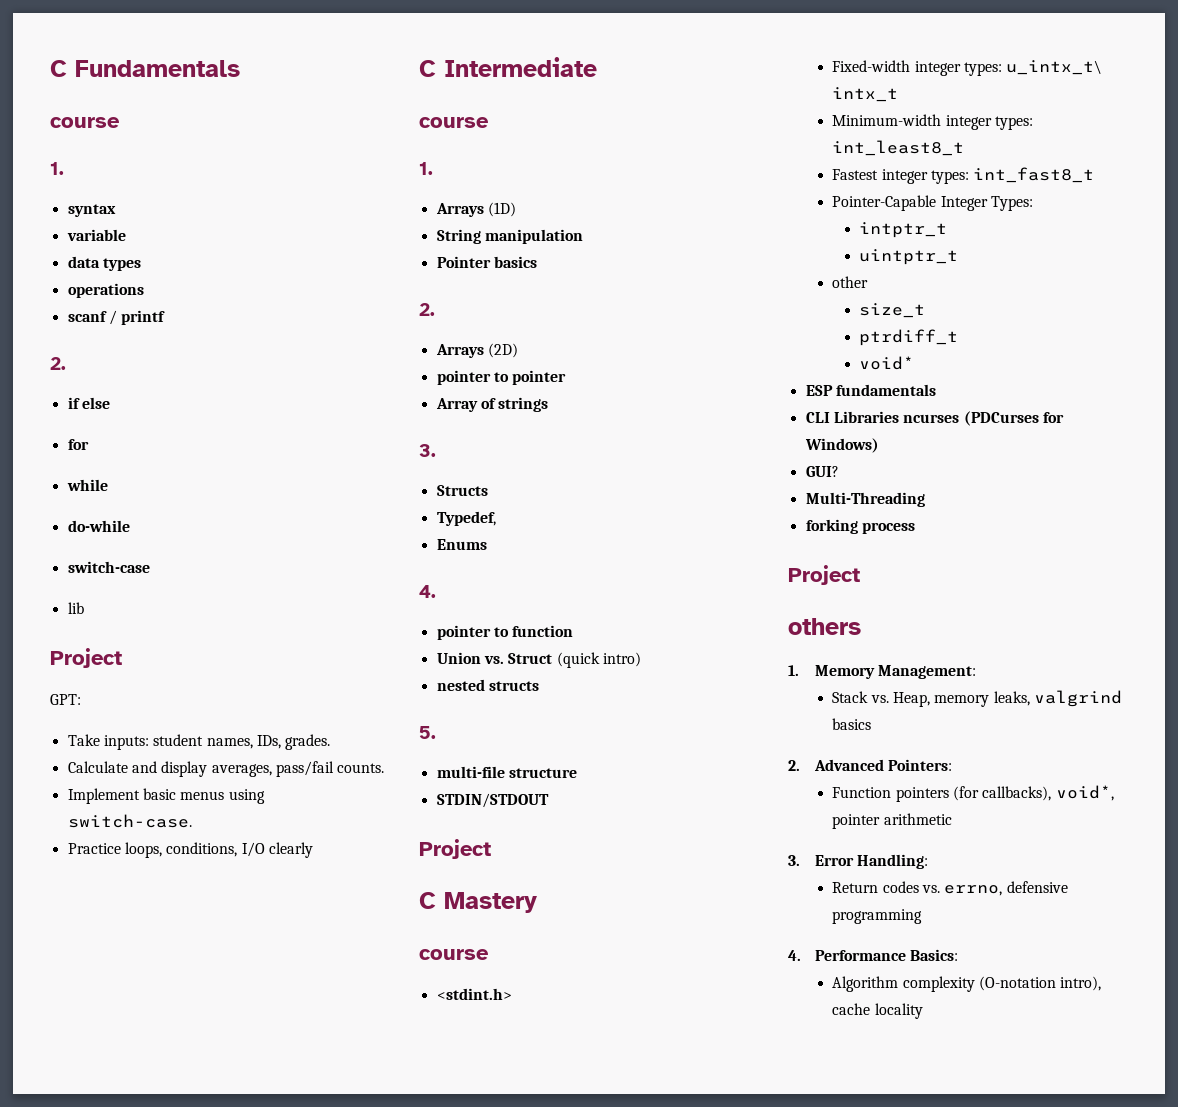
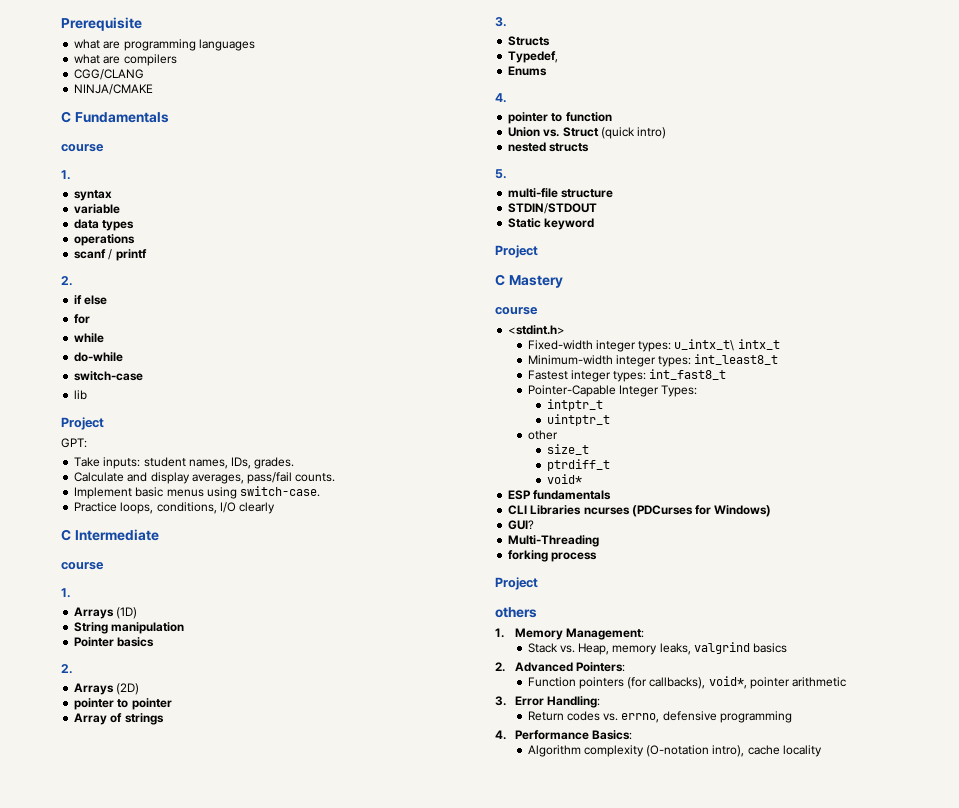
(50, 68) none -> [61,17,142,31] [74,39,255,51] [74,54,177,66] [74,69,145,80] [74,84,154,95] Prerequisite // what are programming languages // what are compilers // CGG/CLANG // NINJA/CMAKE //
(549, 800) none -> [508,218,595,230] // Static keyword

